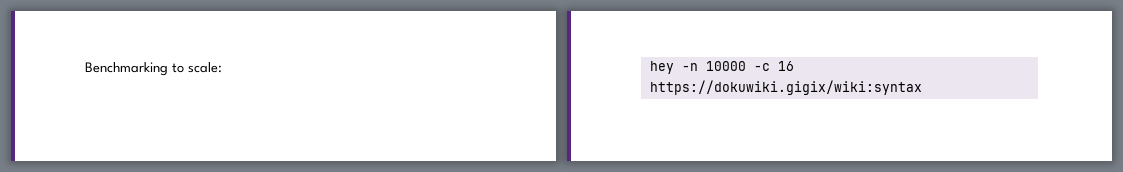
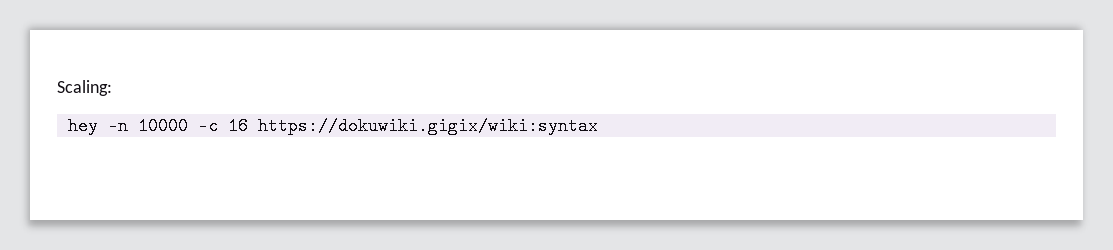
[85,62,222,76] Benchmarking to scale: -> [57,80,112,96] Scaling:

